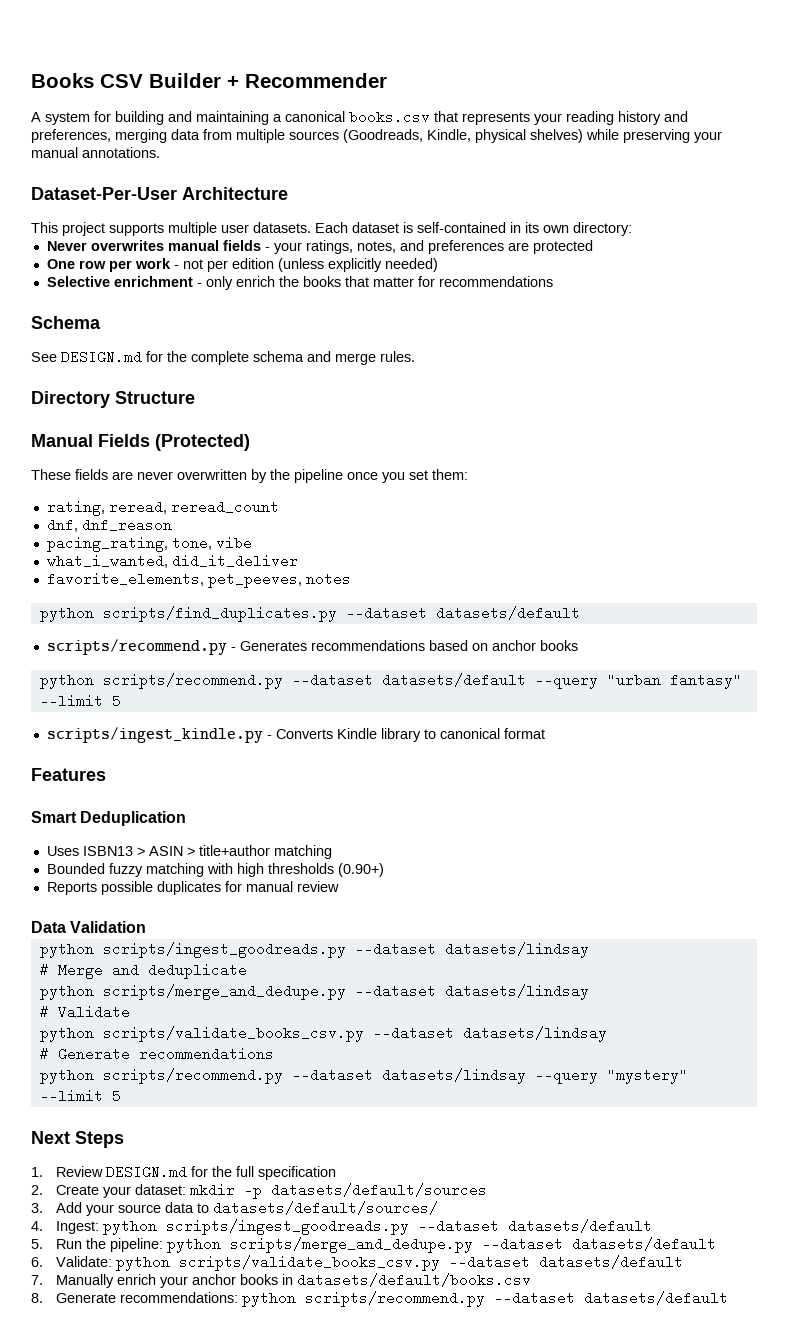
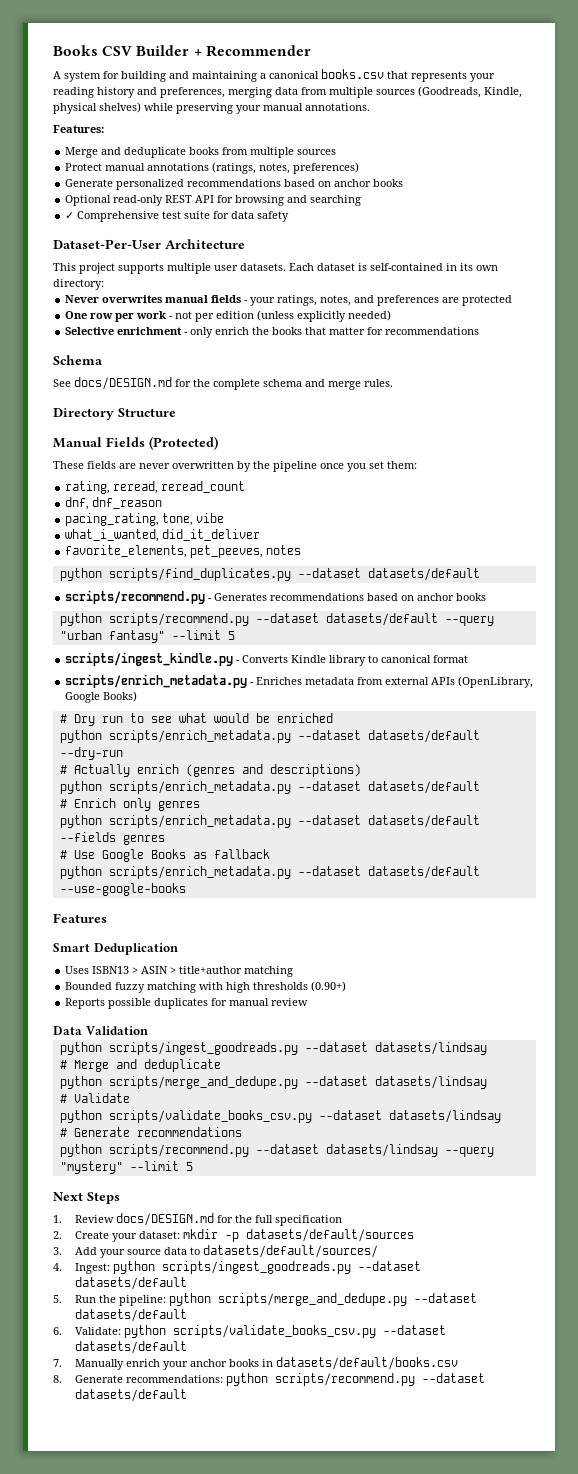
(160, 152) none -> [53,125,104,133] [65,147,337,158] [65,162,360,174] [65,179,404,190] [65,195,362,206] [65,211,290,222] // Features: // Merge and deduplicate books from multiple sources // Protect manual annotations (ratings, notes, preferences) // Generate personalized recommendations based on anchor books // Optional read-only REST API for browsing and searching // ✓ Comprehensive test suite for data safety
[61,350,142,364] DESIGN.md -> [74,377,172,390] docs/DESIGN.md
(545, 733) none -> [65,674,534,688] [65,691,138,703] [59,713,333,726] [59,730,480,743] [59,747,123,760] [59,764,361,777] [59,781,480,794] [59,798,200,811] [59,815,480,828] [59,832,165,845] [59,849,270,862] [59,866,480,879] [59,883,186,896] // scripts/enrich_metadata.py - Enriches metadata from external APIs (OpenLibrary, Google Books) // # Dry run to see what would be enriched // python scripts/enrich_metadata.py --dataset datasets/default --dry-run // # Actually enrich (genres and descriptions) // python scripts/enrich_metadata.py --dataset datasets/default // # Enrich only genres // python scripts/enrich_metadata.py --dataset datasets/default --fields genres // # Use Google Books as fallback // python scripts/enrich_metadata.py --dataset datasets/default --use-google-books
[105,1165,187,1179] DESIGN.md -> [115,1213,214,1226] docs/DESIGN.md

